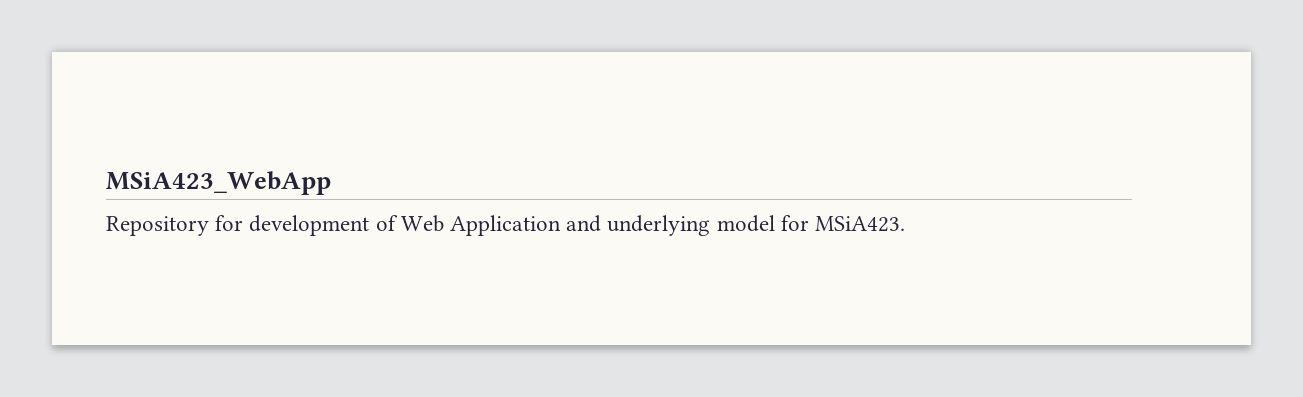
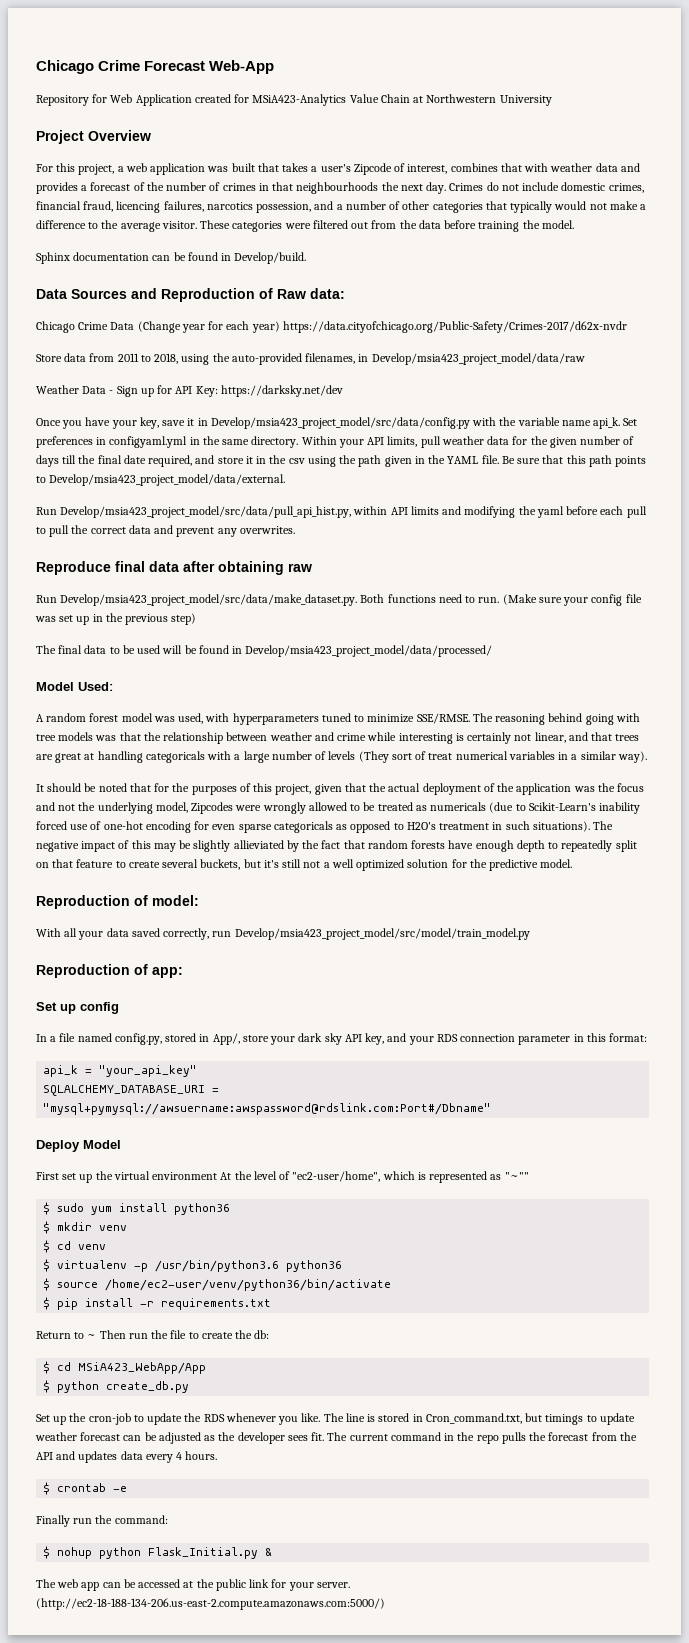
[106,171,331,195] [106,215,906,236] MSiA423_WebApp // Repository for development of Web Application and underlying model for MSiA423. -> [36,60,275,74] [36,94,552,106] [36,130,151,144] [36,163,640,175] [36,182,644,194] [36,201,647,213] [36,220,574,232] [36,252,307,264] [36,288,345,302] [36,321,627,333] [36,353,585,365] [36,385,343,397] [36,417,638,429] [36,436,635,448] [36,455,647,467] [36,474,286,486] [36,506,647,518] [36,525,295,537] [36,561,312,575] [36,594,642,606] [35,613,197,625] [36,645,493,657] [36,682,113,691] [36,713,640,725] [36,732,640,744] [36,751,647,763] [36,783,645,795] [36,802,641,814] [36,821,614,833] [36,840,637,852] [36,859,573,871] [36,895,199,909] [36,928,530,940] [36,964,183,978] [36,1002,119,1014] [36,1033,648,1045] [43,1065,198,1077] [43,1085,220,1096] [43,1103,492,1115] [36,1140,121,1152] [36,1171,529,1183] [43,1202,231,1215] [43,1221,128,1234] [43,1240,107,1253] [43,1259,343,1272] [43,1278,392,1291] [43,1297,272,1310] [36,1330,270,1339] [43,1361,207,1374] [43,1380,190,1393] [36,1413,635,1425] [35,1432,637,1444] [36,1451,218,1463] [43,1482,128,1495] [36,1515,168,1527] [43,1546,273,1559] [36,1579,350,1591] [36,1598,385,1610] Chicago Crime Forecast Web-App // Repository for Web Application created for MSiA423-Analytics Value Chain at Northwestern University // Project Overview // For this project, a web application was built that takes a user's Zipcode of interest, combines that with weather data and provides a forecast of the number of crimes in that neighbourhoods the next day. Crimes do not include domestic crimes, financial fraud, licencing failures, narcotics possession, and a number of other categories that typically would not make a difference to the average visitor. These categories were filtered out from the data before training the model. // Sphinx documentation can be found in Develop/build. // Data Sources and Reproduction of Raw data: // Chicago Crime Data (Change year for each year) https://data.cityofchicago.org/Public-Safety/Crimes-2017/d62x-nvdr // Store data from 2011 to 2018, using the auto-provided filenames, in Develop/msia423_project_model/data/raw // Weather Data - Sign up for API Key: https://darksky.net/dev // Once you have your key, save it in Develop/msia423_project_model/src/data/config.py with the variable name api_k. Set preferences in configyaml.yml in the same directory. Within your API limits, pull weather data for the given number of days till the final date required, and store it in the csv using the path given in the YAML file. Be sure that this path points to Develop/msia423_project_model/data/external. // Run Develop/msia423_project_model/src/data/pull_api_hist.py, within API limits and modifying the yaml before each pull to pull the correct data and prevent any overwrites. // Reproduce final data after obtaining raw // Run Develop/msia423_project_model/src/data/make_dataset.py. Both functions need to run. (Make sure your config file was set up in the previous step) // The final data to be used will be found in Develop/msia423_project_model/data/processed/ // Model Used: // A random forest model was used, with hyperparameters tuned to minimize SSE/RMSE. The reasoning behind going with tree models was that the relationship between weather and crime while interesting is certainly not linear, and that trees are great at handling categoricals with a large number of levels (They sort of treat numerical variables in a similar way). // It should be noted that for the purposes of this project, given that the actual deployment of the application was the focus and not the underlying model, Zipcodes were wrongly allowed to be treated as numericals (due to Scikit-Learn's inability forced use of one-hot encoding for even sparse categoricals as opposed to H2O's treatment in such situations). The negative impact of this may be slightly allieviated by the fact that random forests have enough depth to repeatedly split on that feature to create several buckets, but it's still not a well optimized solution for the predictive model. // Reproduction of model: // With all your data saved correctly, run Develop/msia423_project_model/src/model/train_model.py // Reproduction of app: // Set up config // In a file named config.py, stored in App/, store your dark sky API key, and your RDS connection parameter in this format: // api_k = "your_api_key" // SQLALCHEMY_DATABASE_URI = "mysql+pymysql://awsuername:awspassword@rdslink.com:Port#/Dbname" // Deploy Model // First set up the virtual environment At the level of "ec2-user/home", which is represented as "~"" // $ sudo yum install python36 // $ mkdir venv // $ cd venv // $ virtualenv -p /usr/bin/python3.6 python36 // $ source /home/ec2-user/venv/python36/bin/activate // $ pip install -r requirements.txt // Return to ~ Then run the file to create the db: // $ cd MSiA423_WebApp/App // $ python create_db.py // Set up the cron-job to update the RDS whenever you like. The line is stored in Cron_command.txt, but timings to update weather forecast can be adjusted as the developer sees fit. The current command in the repo pulls the forecast from the API and updates data every 4 hours. // $ crontab -e // Finally run the command: // $ nohup python Flask_Initial.py & // The web app can be accessed at the public link for your server. (http://ec2-18-188-134-206.us-east-2.compute.amazonaws.com:5000/)

